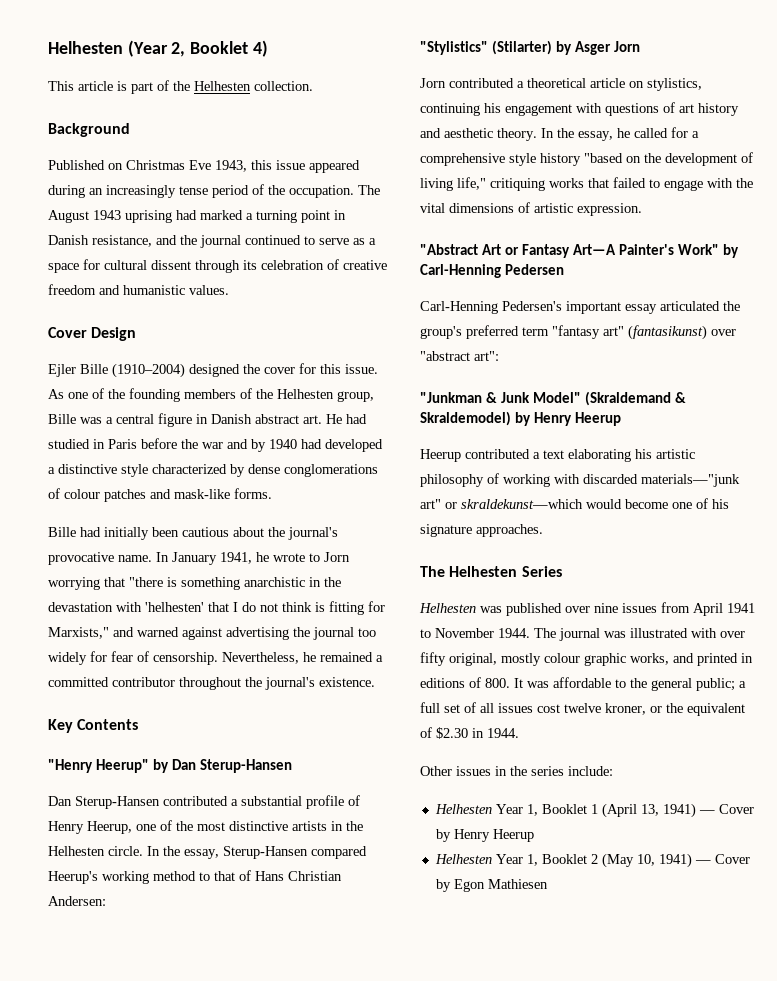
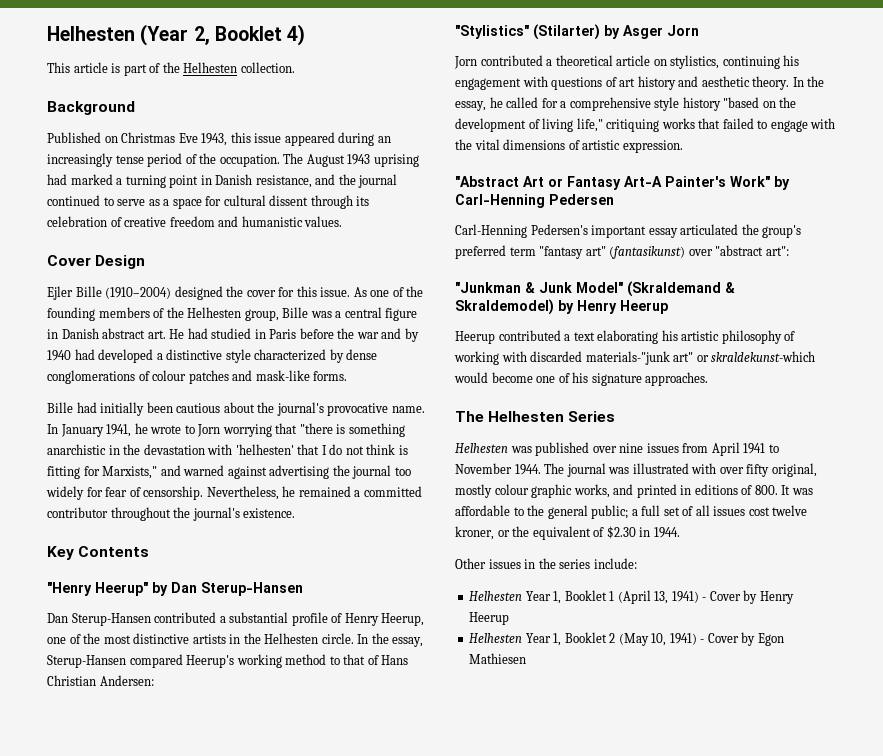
[573,244,617,255] Art—A -> [624,176,662,187] Art-A
[641,474,740,487] materials—"junk -> [585,351,670,365] materials-"junk
[461,499,583,509] skraldekunst—which -> [711,351,816,362] skraldekunst-which
[698,810,715,814] — -> [702,597,707,601] -
[694,860,711,864] — -> [700,639,705,643] -

